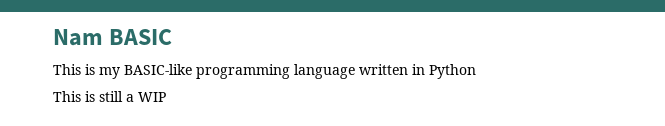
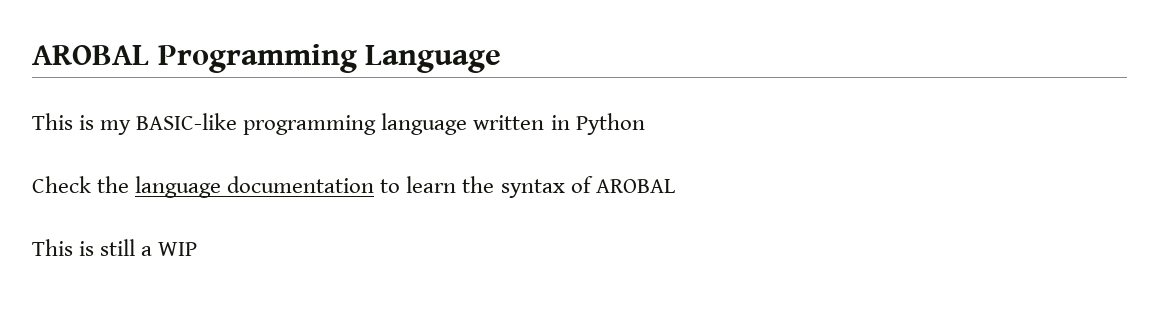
[53,29,173,46] Nam BASIC -> [32,44,502,73] AROBAL Programming Language
(476, 71) none -> [32,176,675,198] // Check the language documentation to learn the syntax of AROBAL

